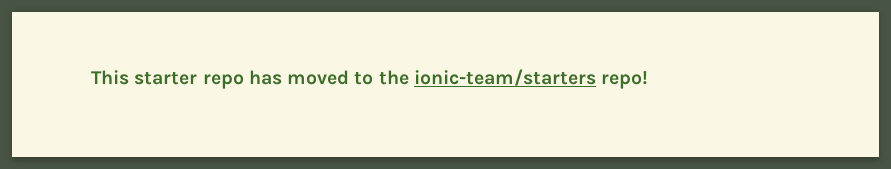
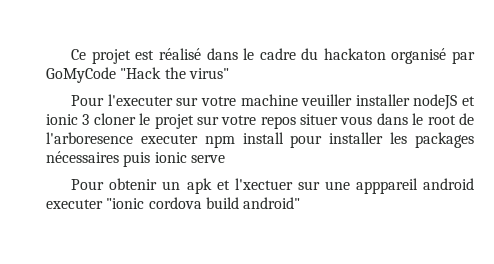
[91,69,649,89] This starter repo has moved to the ionic-team/starters repo! -> [71,48,475,64] [46,67,229,83] [71,94,476,110] [46,113,474,129] [46,132,474,148] [46,151,225,167] [71,178,474,194] [46,197,301,209] Ce projet est réalisé dans le cadre du hackaton organisé par GoMyCode "Hack the virus" // Pour l'executer sur votre machine veuiller installer nodeJS et ionic 3 cloner le projet sur votre repos situer vous dans le root de l'arboresence executer npm install pour installer les packages nécessaires puis ionic serve // Pour obtenir un apk et l'xectuer sur une apppareil android executer "ionic cordova build android"

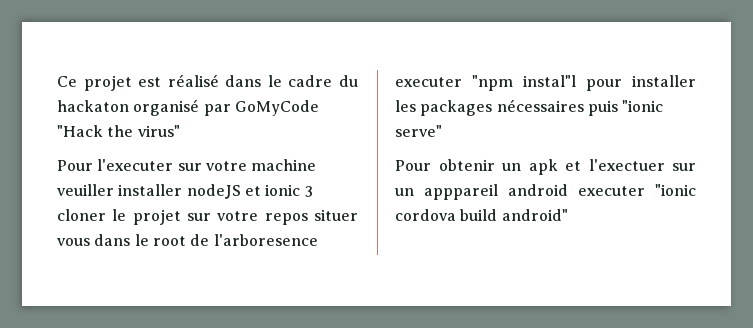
[204,132,284,148] npm install -> [472,75,576,91] "npm instal"l
[154,152,225,163] ionic serve -> [622,100,664,112] [395,125,442,137] "ionic serve"
[234,178,350,190] l'xectuer sur une -> [588,159,696,171] [395,188,414,196] l'exectuer sur un

